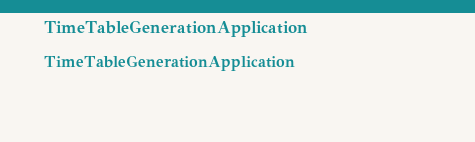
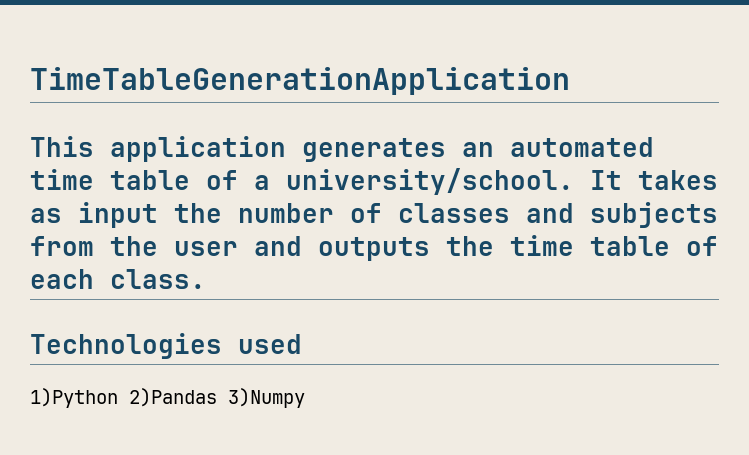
[44,55,295,71] TimeTableGenerationApplication -> [30,136,654,162] [30,168,718,195] [30,202,718,228] [30,235,718,261] [30,269,206,289] [30,333,302,359] [30,388,305,408] This application generates an automated time table of a university/school. It takes as input the number of classes and subjects from the user and outputs the time table of each class. // Technologies used // 1)Python 2)Pandas 3)Numpy

